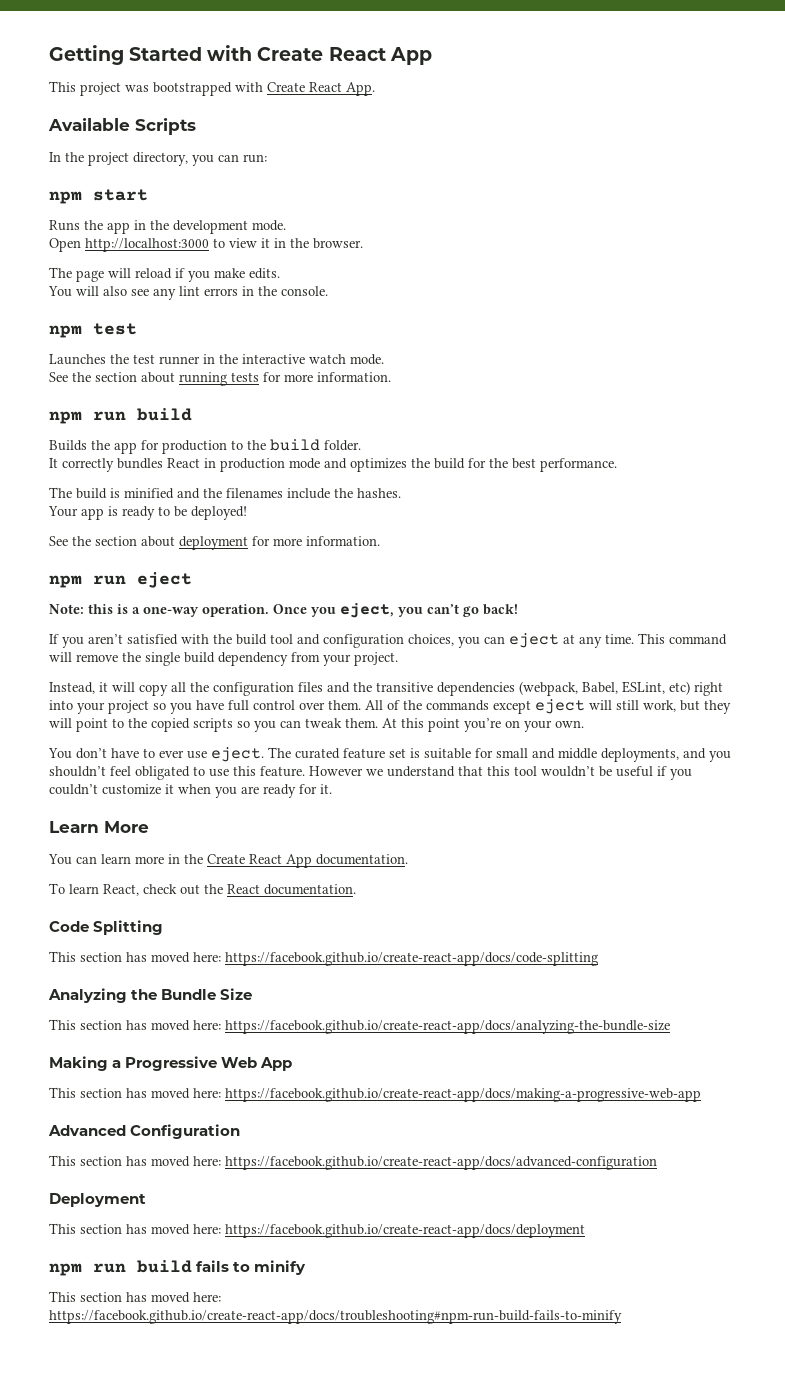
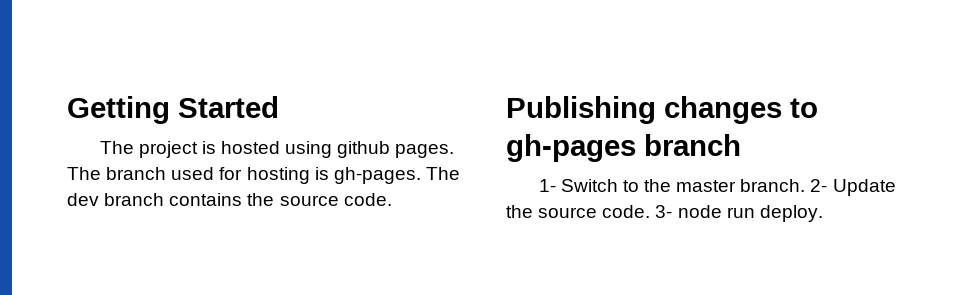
[207,45,432,65] [49,81,375,96] [48,118,196,135] [49,152,267,166] [49,189,148,204] [49,220,286,234] [49,238,363,252] [49,267,280,282] [48,286,328,300] [49,323,137,338] [49,354,384,365] [49,372,391,386] [49,408,192,424] [49,439,361,454] [49,458,617,472] [49,487,401,499] [48,506,247,520] [49,536,380,550] [49,572,192,588] [49,603,518,618] [49,633,727,648] [49,652,398,666] [49,681,723,696] [49,699,731,714] [49,718,584,732] [48,747,731,762] [49,766,692,780] [49,784,332,798] [49,821,149,833] [48,854,408,868] [49,883,356,896] [49,920,164,935] [49,951,598,966] [48,988,253,1003] [49,1019,670,1034] [49,1056,293,1071] [49,1087,701,1102] [48,1124,241,1139] [49,1155,657,1170] [49,1193,146,1207] [49,1223,585,1238] [49,1260,307,1276] [49,1291,221,1303] [49,1310,622,1324] with Create React App // This project was bootstrapped with Create React App. // Available Scripts // In the project directory, you can run: // npm start // Runs the app in the development mode. // Open http://localhost:3000 to view it in the browser. // The page will reload if you make edits. // You will also see any lint errors in the console. // npm test // Launches the test runner in the interactive watch mode. // See the section about running tests for more information. // npm run build // Builds the app for production to the build folder. // It correctly bundles React in production mode and optimizes the build for the best performance. // The build is minified and the filenames include the hashes. // Your app is ready to be deployed! // See the section about deployment for more information. // npm run eject // Note: this is a one-way operation. Once you eject, you can’t go back! // If you aren’t satisfied with the build tool and configuration choices, you can eject at any time. This command will remove the single build dependency from your project. // Instead, it will copy all the configuration files and the transitive dependencies (webpack, Babel, ESLint, etc) right into your project so you have full control over them. All of the commands except eject will still work, but they will point to the copied scripts so you can tweak them. At this point you’re on your own. // You don’t have to ever use eject. The curated feature set is suitable for small and middle deployments, and you shouldn’t feel obligated to use this feature. However we understand that this tool wouldn’t be useful if you couldn’t customize it when you are ready for it. // Learn More // You can learn more in the Create React App documentation. // To learn React, check out the React documentation. // Code Splitting // This section has moved here: https://facebook.github.io/create-react-app/docs/code-splitting // Analyzing the Bundle Size // This section has moved here: https://facebook.github.io/create-react-app/docs/analyzing-the-bundle-size // Making a Progressive Web App // This section has moved here: https://facebook.github.io/create-react-app/docs/making-a-progressive-web-app // Advanced Configuration // This section has moved here: https://facebook.github.io/create-react-app/docs/advanced-configuration // Deployment // This section has moved here: https://facebook.github.io/create-react-app/docs/deployment // npm run build fails to minify // This section has moved here: https://facebook.github.io/create-react-app/docs/troubleshooting#npm-run-build-fails-to-minify -> [99,141,455,158] [67,167,460,184] [67,193,392,206] [506,96,818,124] [506,134,741,162] [538,179,896,196] [506,205,823,222] // The project is hosted using github pages. The branch used for hosting is gh-pages. The dev branch contains the source code. // Publishing changes to gh-pages branch // 1- Switch to the master branch. 2- Update the source code. 3- node run deploy.

